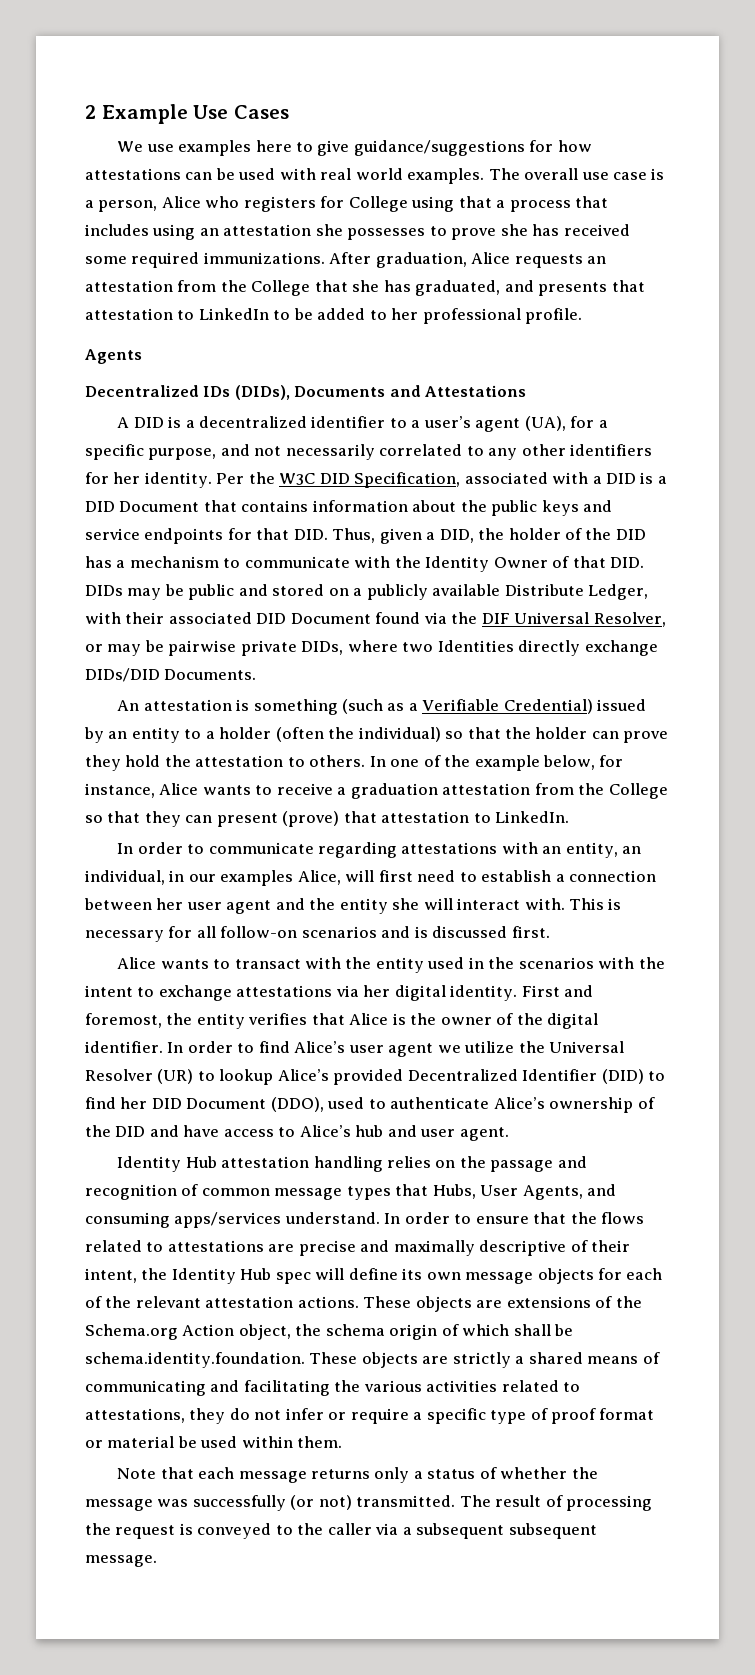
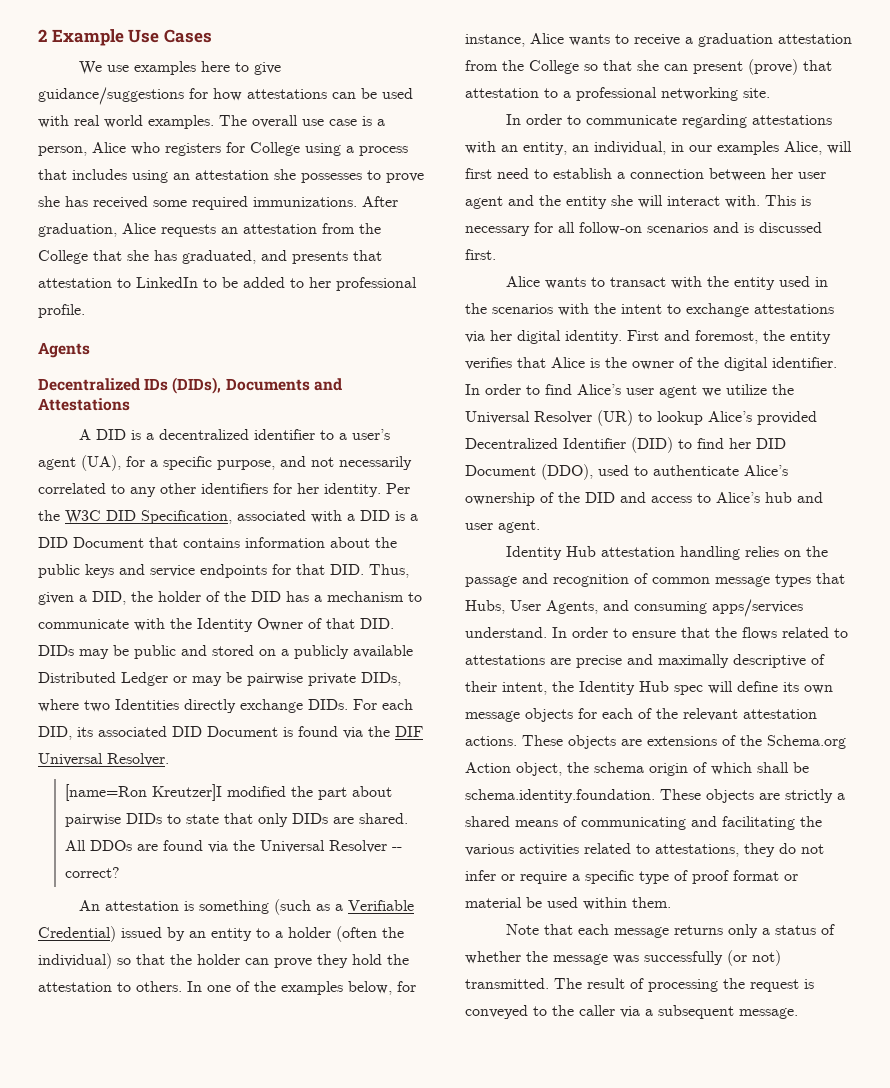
[458,196,492,208] that -> (341, 149) none
[504,584,649,600] [85,612,666,627] Distribute Ledger, with their associated DID Document found via the DIF Universal Resolver, -> [38,672,168,686] Distributed Ledger
[85,668,257,682] DIDs/DID Documents. -> [308,699,413,710] [38,726,423,740] [38,753,169,766] [65,784,393,801] [65,813,409,827] [65,840,403,853] [65,867,121,878] DIDs. For each DID, its associated DID Document is found via the DIF Universal Resolver. // [name=Ron Kreutzer]I modified the part about pairwise DIDs to state that only DIDs are shared. All DDOs are found via the Universal Resolver -- correct?
[474,755,540,771] example -> [281,981,343,995] examples
[144,811,181,827] they -> [637,60,659,71] she
[495,811,570,823] LinkedIn. -> [563,87,770,101] a professional networking site.
[183,1125,220,1137] have -> (646, 497) none
[508,1523,597,1539] subsequent -> (734, 1012) none

